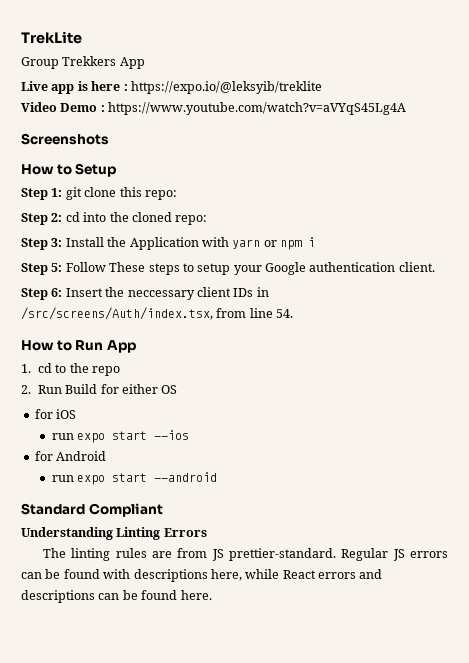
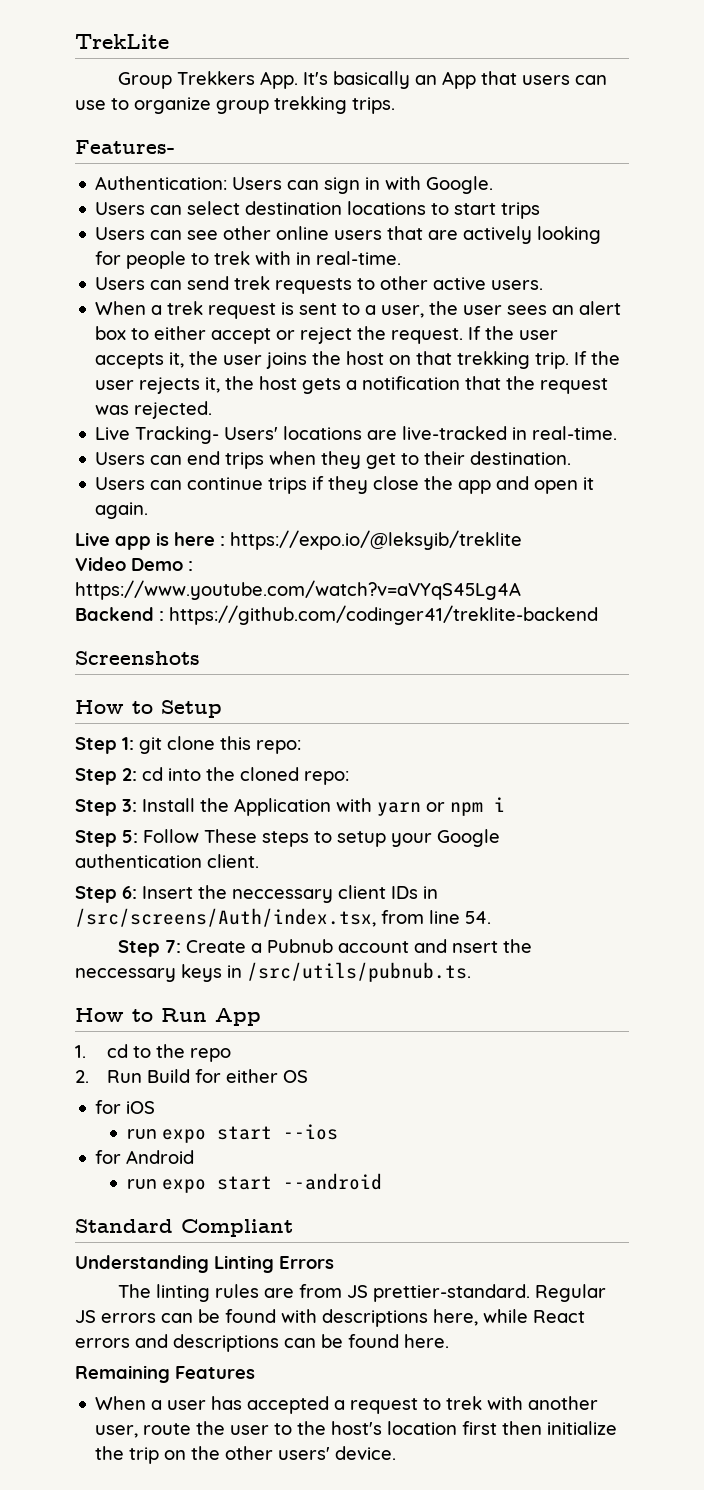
[119,57,145,69] App -> [260,71,608,89] [75,96,395,114] [75,140,175,154] [95,176,494,194] [95,201,541,219] [95,226,602,244] [95,251,402,269] [95,276,544,294] [95,301,622,319] [95,326,559,344] [95,351,621,369] [95,376,609,394] [95,401,213,419] [95,426,618,444] [95,451,572,469] [95,476,595,494] [95,502,149,519] App. It's basically an App that users can use to organize group trekking trips. // Features- // Authentication: Users can sign in with Google. // Users can select destination locations to start trips // Users can see other online users that are actively looking for people to trek with in real-time. // Users can send trek requests to other active users. // When a trek request is sent to a user, the user sees an alert box to either accept or reject the request. If the user accepts it, the user joins the host on that trekking trip. If the user rejects it, the host gets a notification that the request was rejected. // Live Tracking- Users' locations are live-tracked in real-time. // Users can end trips when they get to their destination. // Users can continue trips if they close the app and open it again.
(407, 108) none -> [75,605,598,625] // Backend : https://github.com/codinger41/treklite-backend
(294, 313) none -> [118,939,533,957] [75,962,471,982] // Step 7: Create a Pubnub account and nsert the neccessary keys in /src/utils/pubnub.ts.
(212, 595) none -> [75,1365,255,1383] [95,1396,599,1414] [95,1421,618,1438] [95,1446,397,1464] // Remaining Features // When a user has accepted a request to trek with another user, route the user to the host's location first then initialize the trip on the other users' device.

